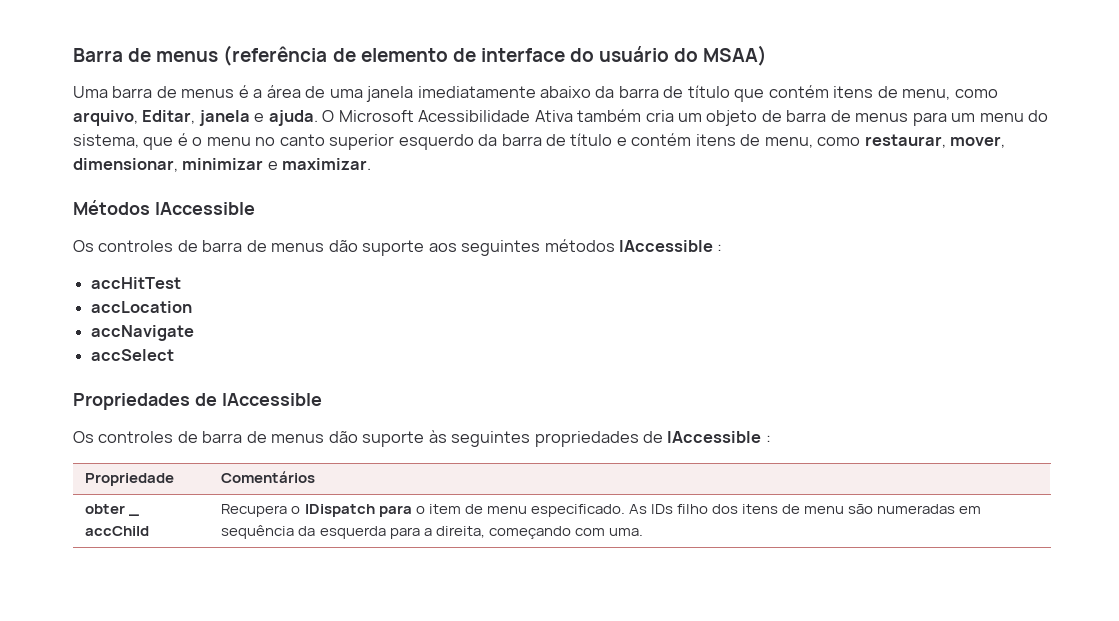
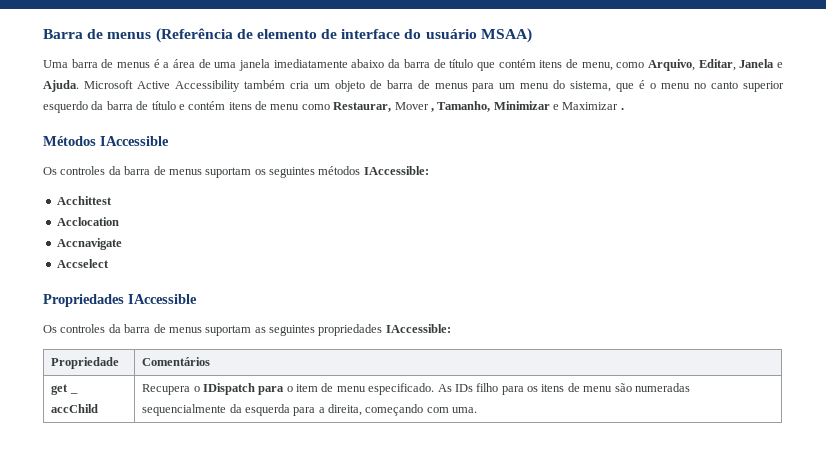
[223,45,328,66] (referência -> [155,28,233,43] (Referência
[674,48,699,62] do -> (477, 34) none
[73,110,573,126] arquivo, Editar, janela e ajuda. O Microsoft Acessibilidade Ativa -> [647,59,783,71] [43,80,240,92] Arquivo, Editar, Janela e Ajuda. Microsoft Active Accessibility
[764,134,1006,148] [73,158,372,172] menu, como restaurar, mover, dimensionar, minimizar e maximizar. -> [270,101,624,112] menu como Restaurar, Mover , Tamanho, Minimizar e Maximizar .
[177,239,723,256] [91,277,182,289] [91,301,193,313] [91,325,195,341] [91,349,175,361] de barra de menus dão suporte aos seguintes métodos IAccessible : // accHitTest // accLocation // accNavigate // accSelect -> [108,166,429,178] [56,196,112,205] [56,217,119,226] [56,238,122,250] [56,259,109,268] da barra de menus suportam os seguintes métodos IAccessible: // Acchittest // Acclocation // Accnavigate // Accselect
[194,393,322,406] [73,430,771,447] de IAccessible // Os controles de barra de menus dão suporte às seguintes propriedades de IAccessible : -> [128,294,197,304] [43,324,451,336] IAccessible // Os controles da barra de menus suportam as seguintes propriedades IAccessible:
[85,504,126,514] obter -> [51,384,69,395] get
[712,504,739,514] dos -> [501,386,539,395] para os
[959,506,982,514] [221,525,295,539] em sequência -> [142,404,227,416] sequencialmente

